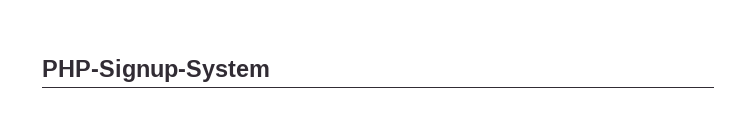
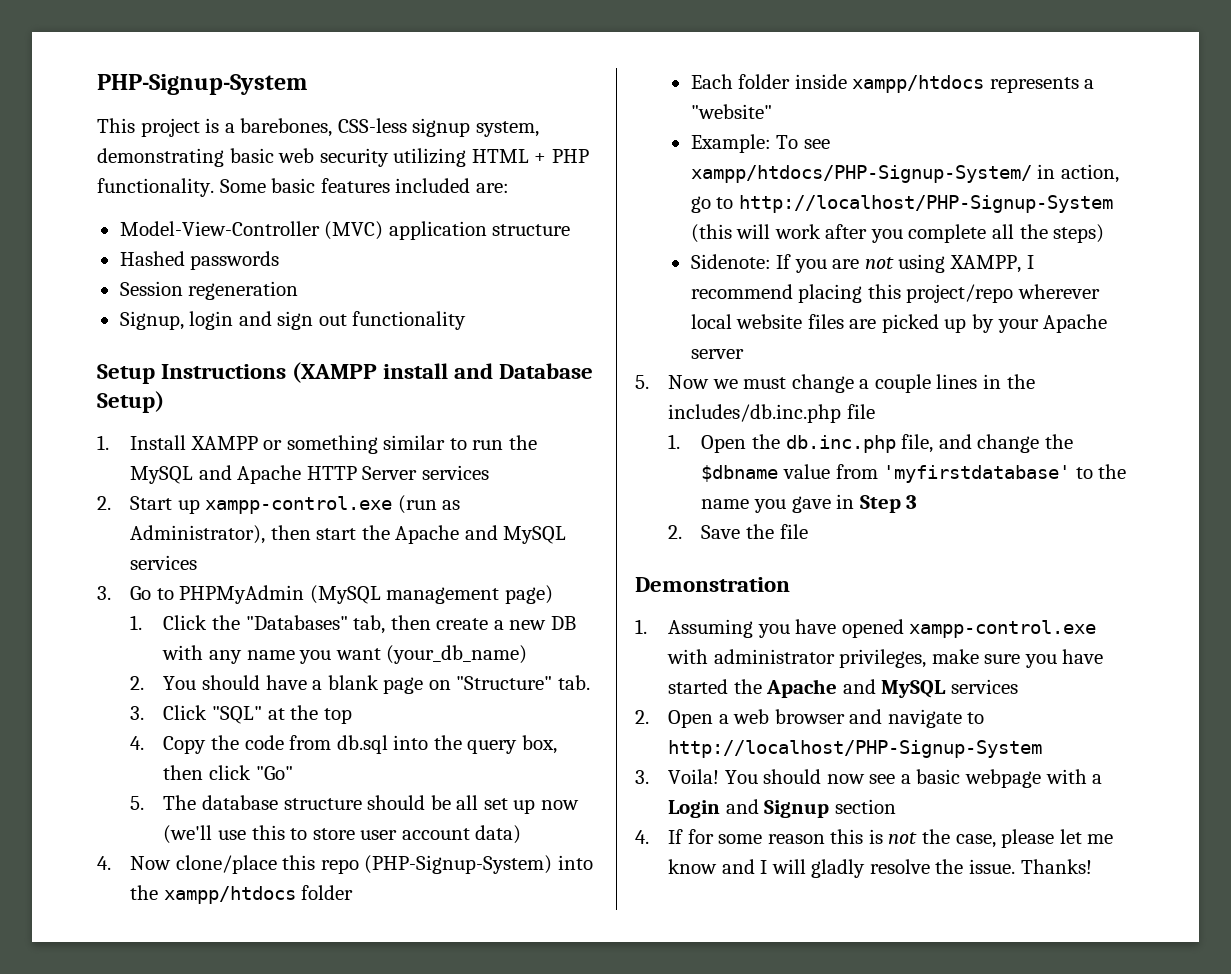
(270, 70) none -> [97,118,539,137] [97,148,589,167] [97,178,509,197] [119,221,571,240] [119,251,280,270] [119,281,299,300] [119,311,467,330] [97,362,594,384] [97,391,164,413] [97,435,537,454] [130,465,489,484] [97,495,461,514] [130,525,567,544] [130,555,198,570] [97,585,553,604] [130,615,576,634] [162,645,528,664] [130,675,590,694] [130,705,352,724] [130,735,557,754] [163,765,293,780] [130,795,579,814] [163,825,522,844] [97,855,593,874] [130,885,354,904] [690,74,1095,93] [690,104,772,119] [690,134,830,153] [690,164,1119,183] [690,195,1113,213] [690,224,1105,243] [690,254,1034,273] [690,284,1100,303] [690,314,1108,333] [690,349,744,359] [635,374,1035,393] [668,404,875,423] [668,434,1073,453] [701,464,1127,483] [701,494,918,513] [668,524,808,539] [635,577,790,592] [635,619,1097,638] [667,649,1104,668] [668,679,1018,698] [635,709,985,728] [668,740,1043,758] [635,769,1103,788] [668,799,896,818] [635,829,1114,848] [668,859,1092,878] // This project is a barebones, CSS-less signup system, demonstrating basic web security utilizing HTML + PHP functionality. Some basic features included are: // Model-View-Controller (MVC) application structure // Hashed passwords // Session regeneration // Signup, login and sign out functionality // Setup Instructions (XAMPP install and Database Setup) // 1. Install XAMPP or something similar to run the MySQL and Apache HTTP Server services // 2. Start up xampp-control.exe (run as Administrator), then start the Apache and MySQL services // 3. Go to PHPMyAdmin (MySQL management page) // 1. Click the "Databases" tab, then create a new DB with any name you want (your_db_name) // 2. You should have a blank page on "Structure" tab. // 3. Click "SQL" at the top // 4. Copy the code from db.sql into the query box, then click "Go" // 5. The database structure should be all set up now (we'll use this to store user account data) // 4. Now clone/place this repo (PHP-Signup-System) into the xampp/htdocs folder // Each folder inside xampp/htdocs represents a "website" // Example: To see xampp/htdocs/PHP-Signup-System/ in action, go to http://localhost/PHP-Signup-System (this will work after you complete all the steps) // Sidenote: If you are not using XAMPP, I recommend placing this project/repo wherever local website files are picked up by your Apache server // 5. Now we must change a couple lines in the includes/db.inc.php file // 1. Open the db.inc.php file, and change the $dbname value from 'myfirstdatabase' to the name you gave in Step 3 // 2. Save the file // Demonstration // 1. Assuming you have opened xampp-control.exe with administrator privileges, make sure you have started the Apache and MySQL services // 2. Open a web browser and navigate to http://localhost/PHP-Signup-System // 3. Voila! You should now see a basic webpage with a Login and Signup section // 4. If for some reason this is not the case, please let me know and I will gladly resolve the issue. Thanks!

